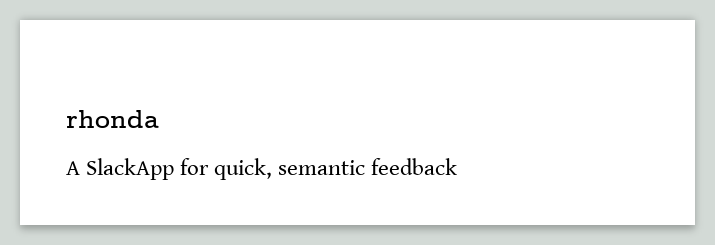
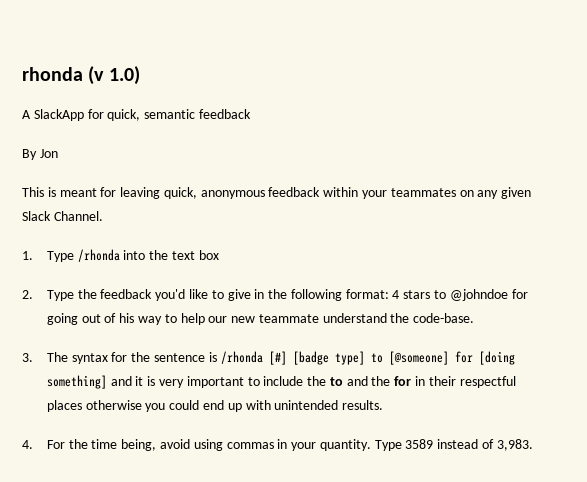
(159, 119) none -> [88,66,140,85] (v 1.0)
(458, 166) none -> [22,149,58,160] [22,187,532,199] [22,211,103,221] [22,249,219,262] [22,289,528,301] [46,313,475,325] [22,351,515,365] [46,375,516,389] [46,400,384,412] [22,439,533,451] // By Jon // This is meant for leaving quick, anonymous feedback within your teammates on any given Slack Channel. // 1. Type /rhonda into the text box // 2. Type the feedback you'd like to give in the following format: 4 stars to @johndoe for going out of his way to help our new teammate understand the code-base. // 3. The syntax for the sentence is /rhonda [#] [badge type] to [@someone] for [doing something] and it is very important to include the to and the for in their respectful places otherwise you could end up with unintended results. // 4. For the time being, avoid using commas in your quantity. Type 3589 instead of 3,983.

